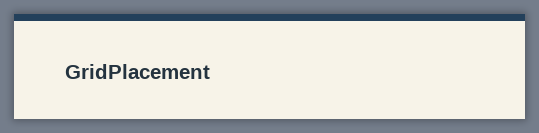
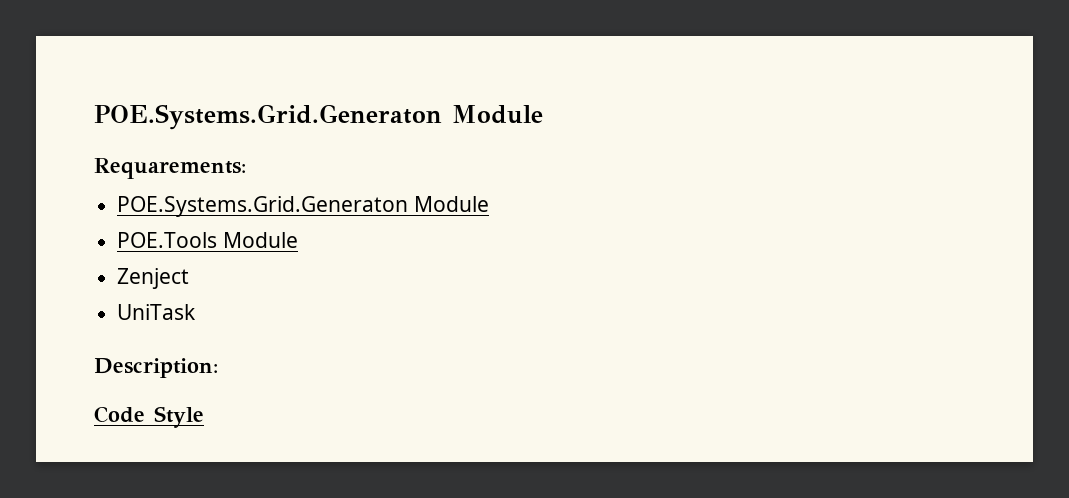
[65,64,210,79] GridPlacement -> [94,104,543,130] [94,158,246,179] [117,196,489,217] [117,232,298,248] [117,268,190,289] [117,304,197,320] [94,358,218,378] [94,406,204,428] POE.Systems.Grid.Generaton Module // Requarements: // POE.Systems.Grid.Generaton Module // POE.Tools Module // Zenject // UniTask // Description: // Code Style

